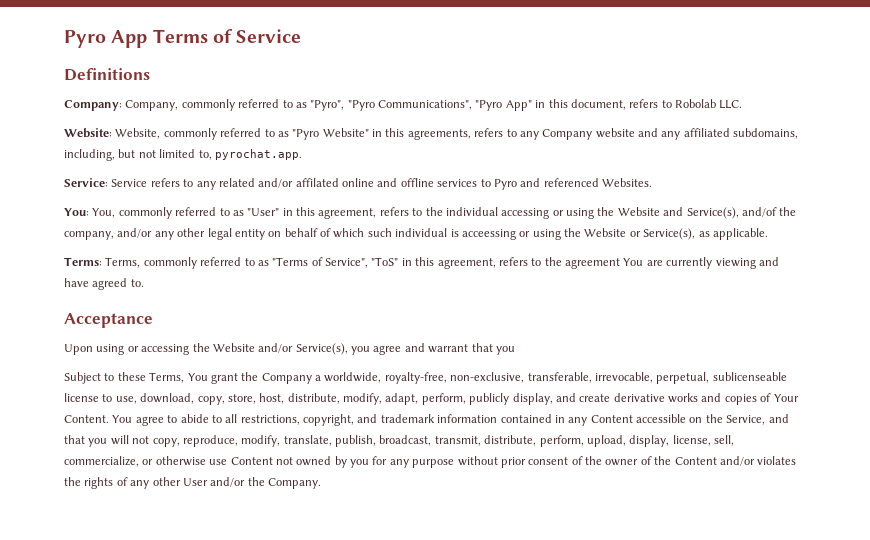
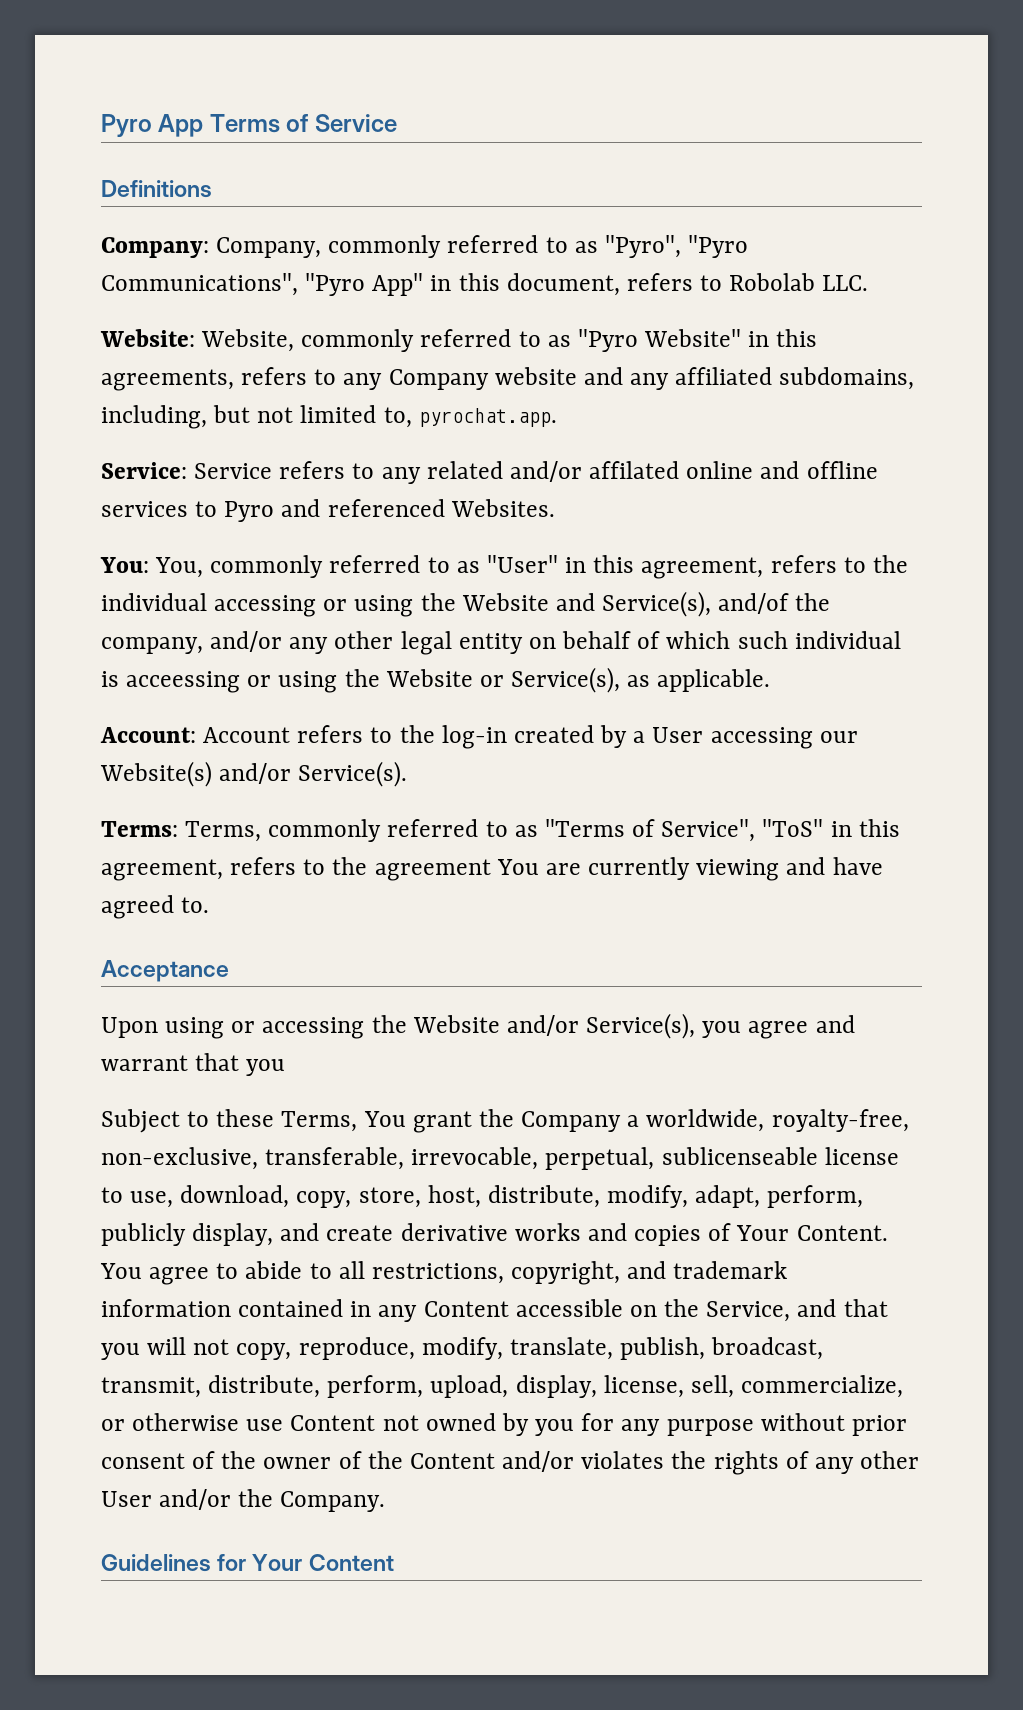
(768, 234) none -> [100,725,858,749] [100,761,408,787] // Account: Account refers to the log-in created by a User accessing our Website(s) and/or Service(s).
(321, 483) none -> [101,1554,394,1572] // Guidelines for Your Content

